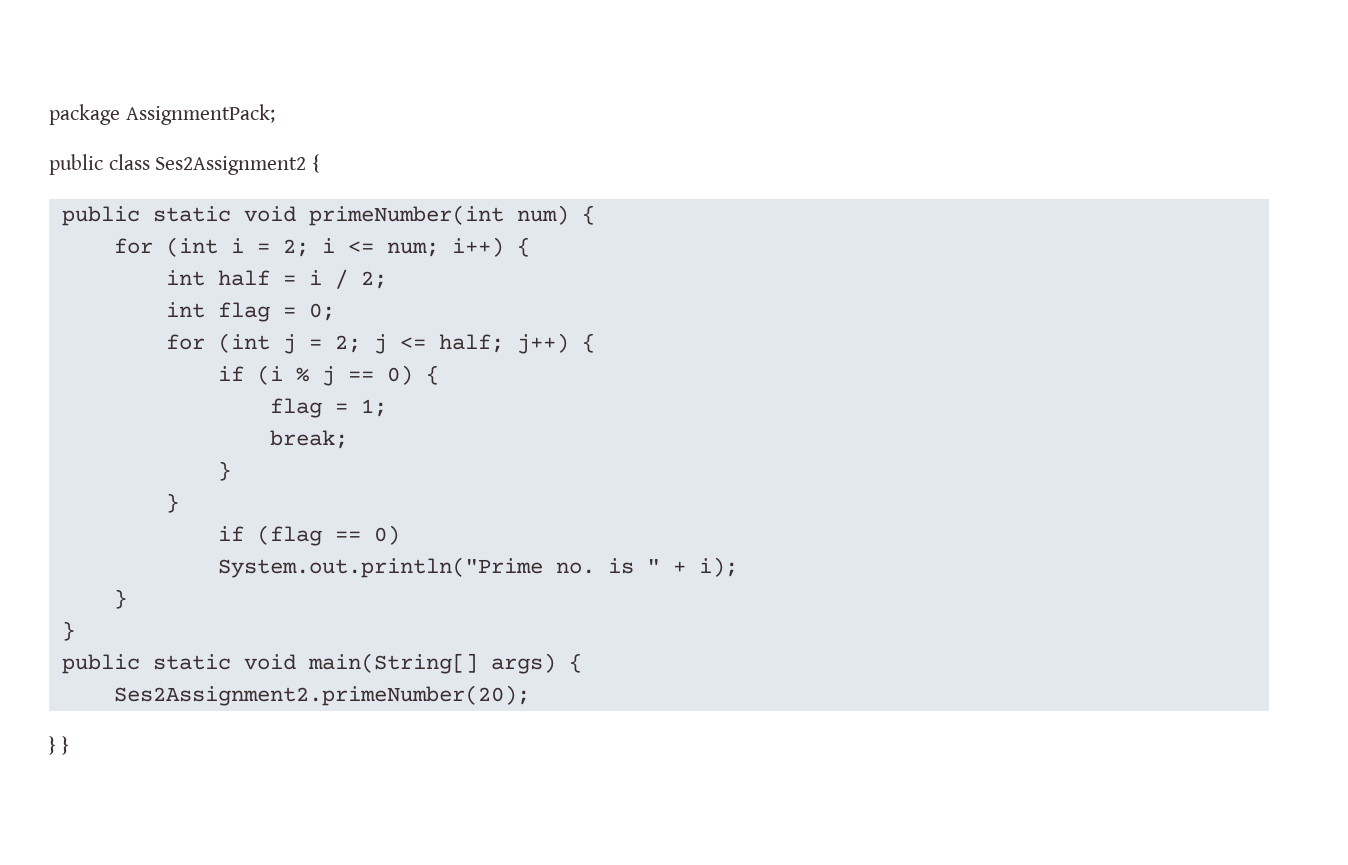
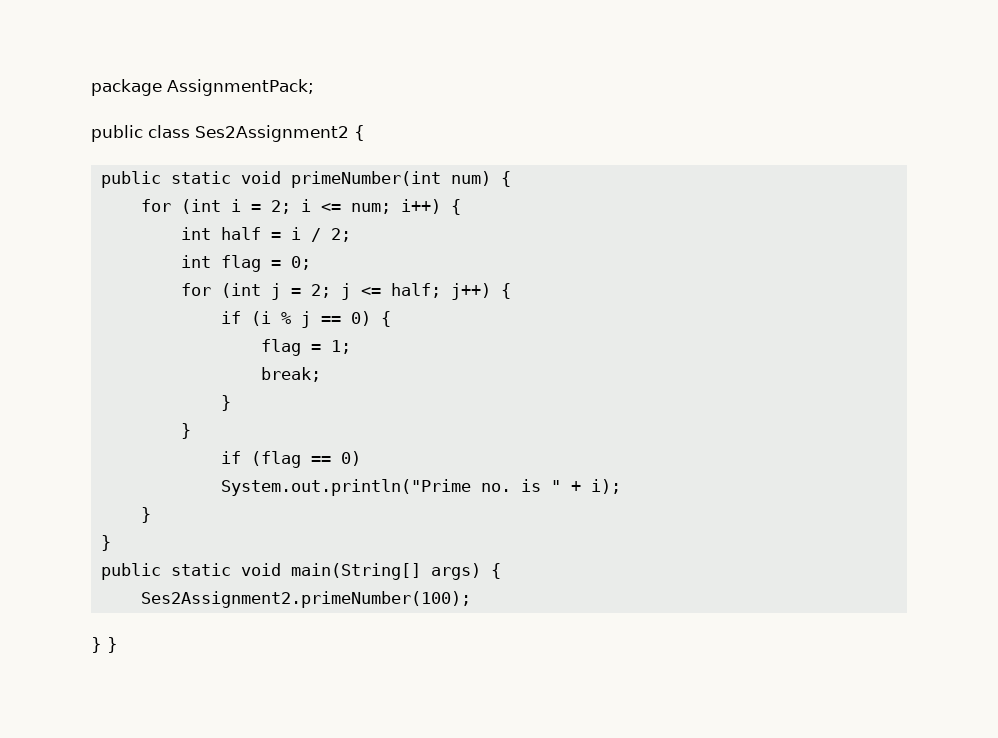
[113,685,530,706] Ses2Assignment2.primeNumber(20); -> [140,591,471,608] Ses2Assignment2.primeNumber(100);

